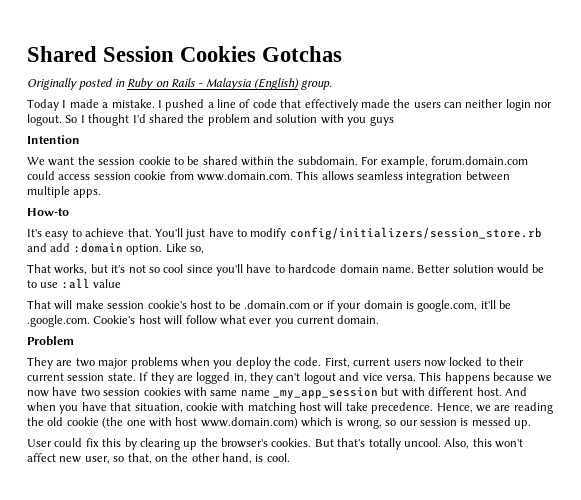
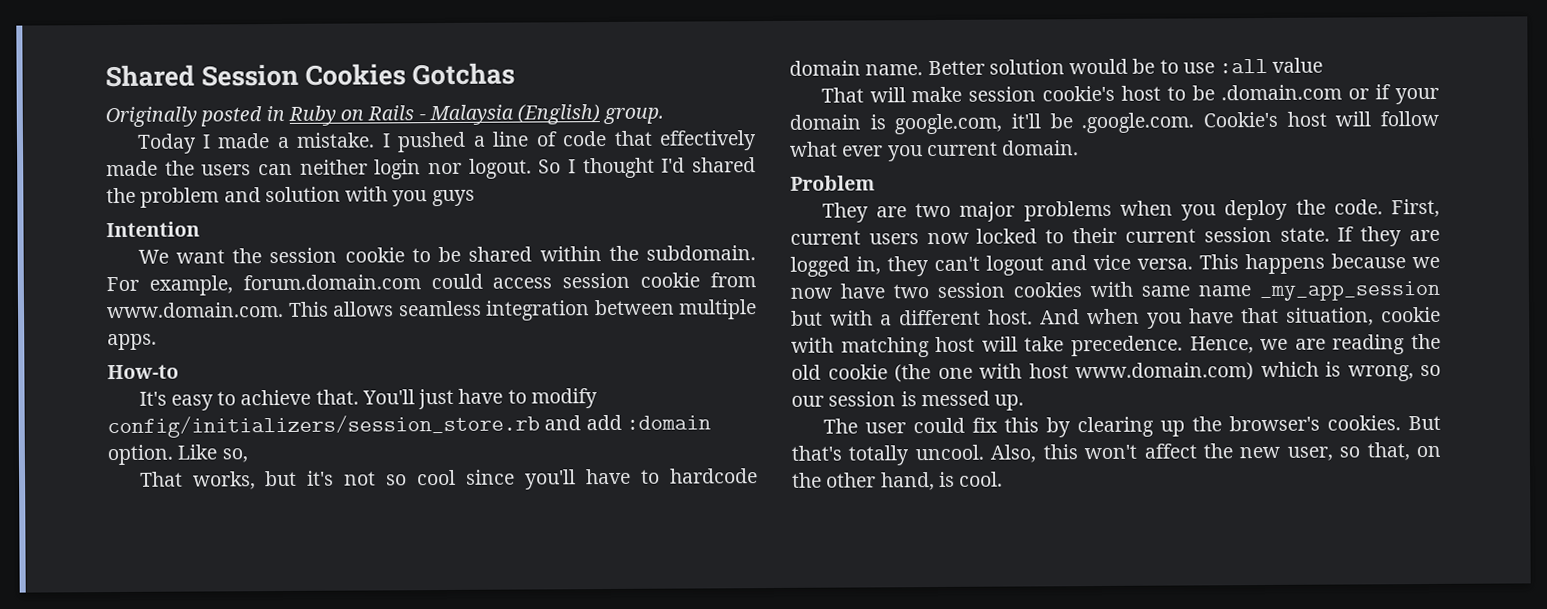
(425, 392) none -> [880,314,892,326] a
[27,439,52,447] User -> [822,418,906,434] The user
(56, 457) none -> [1202,443,1233,459] the

